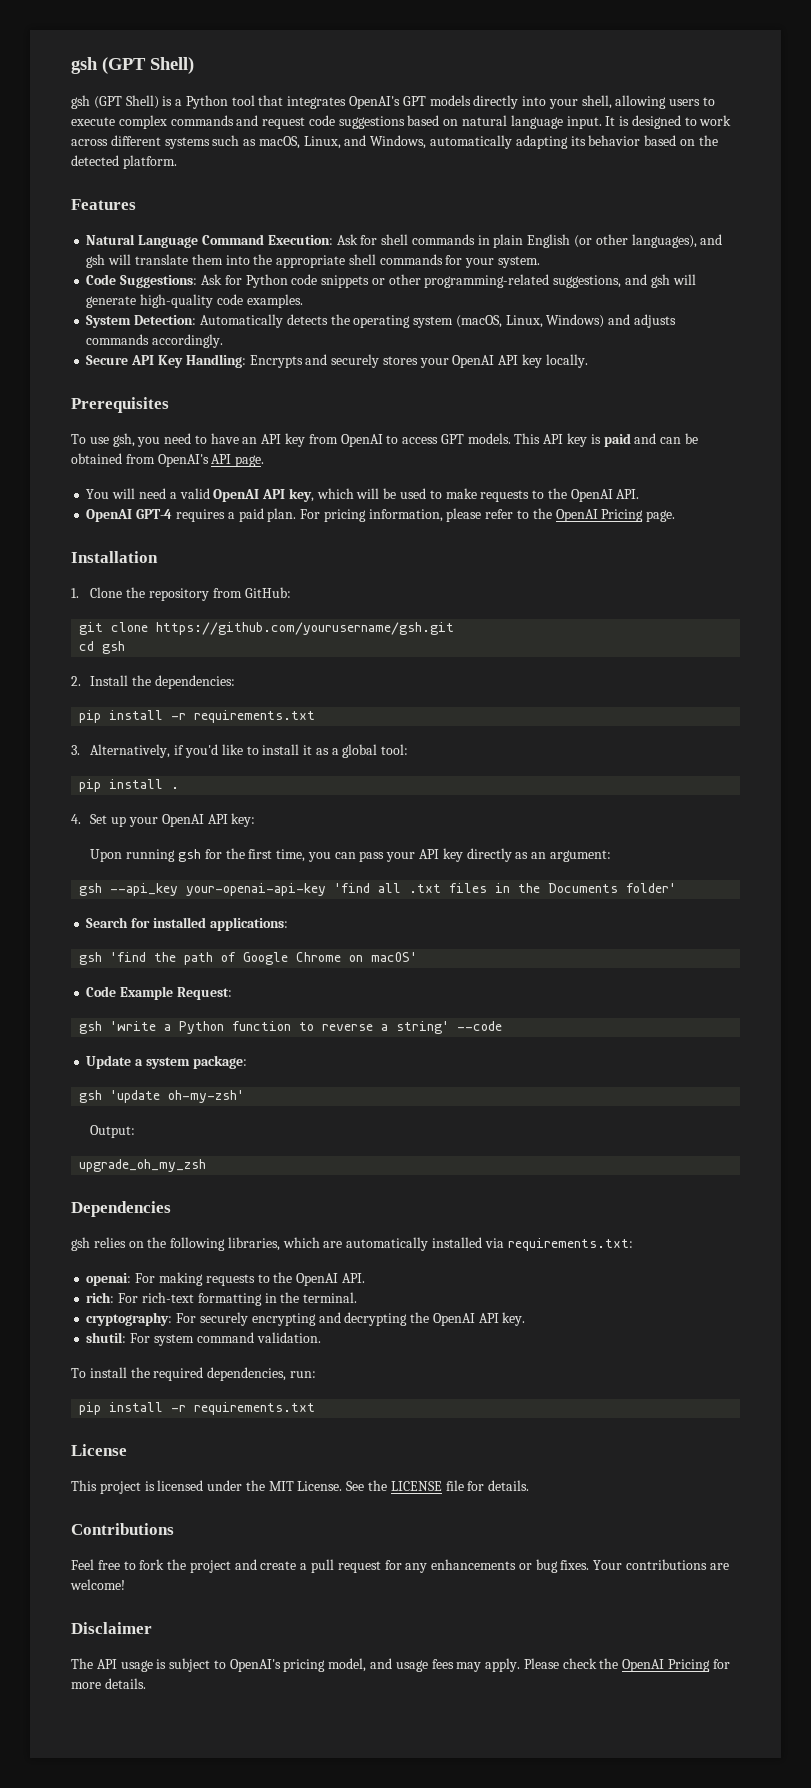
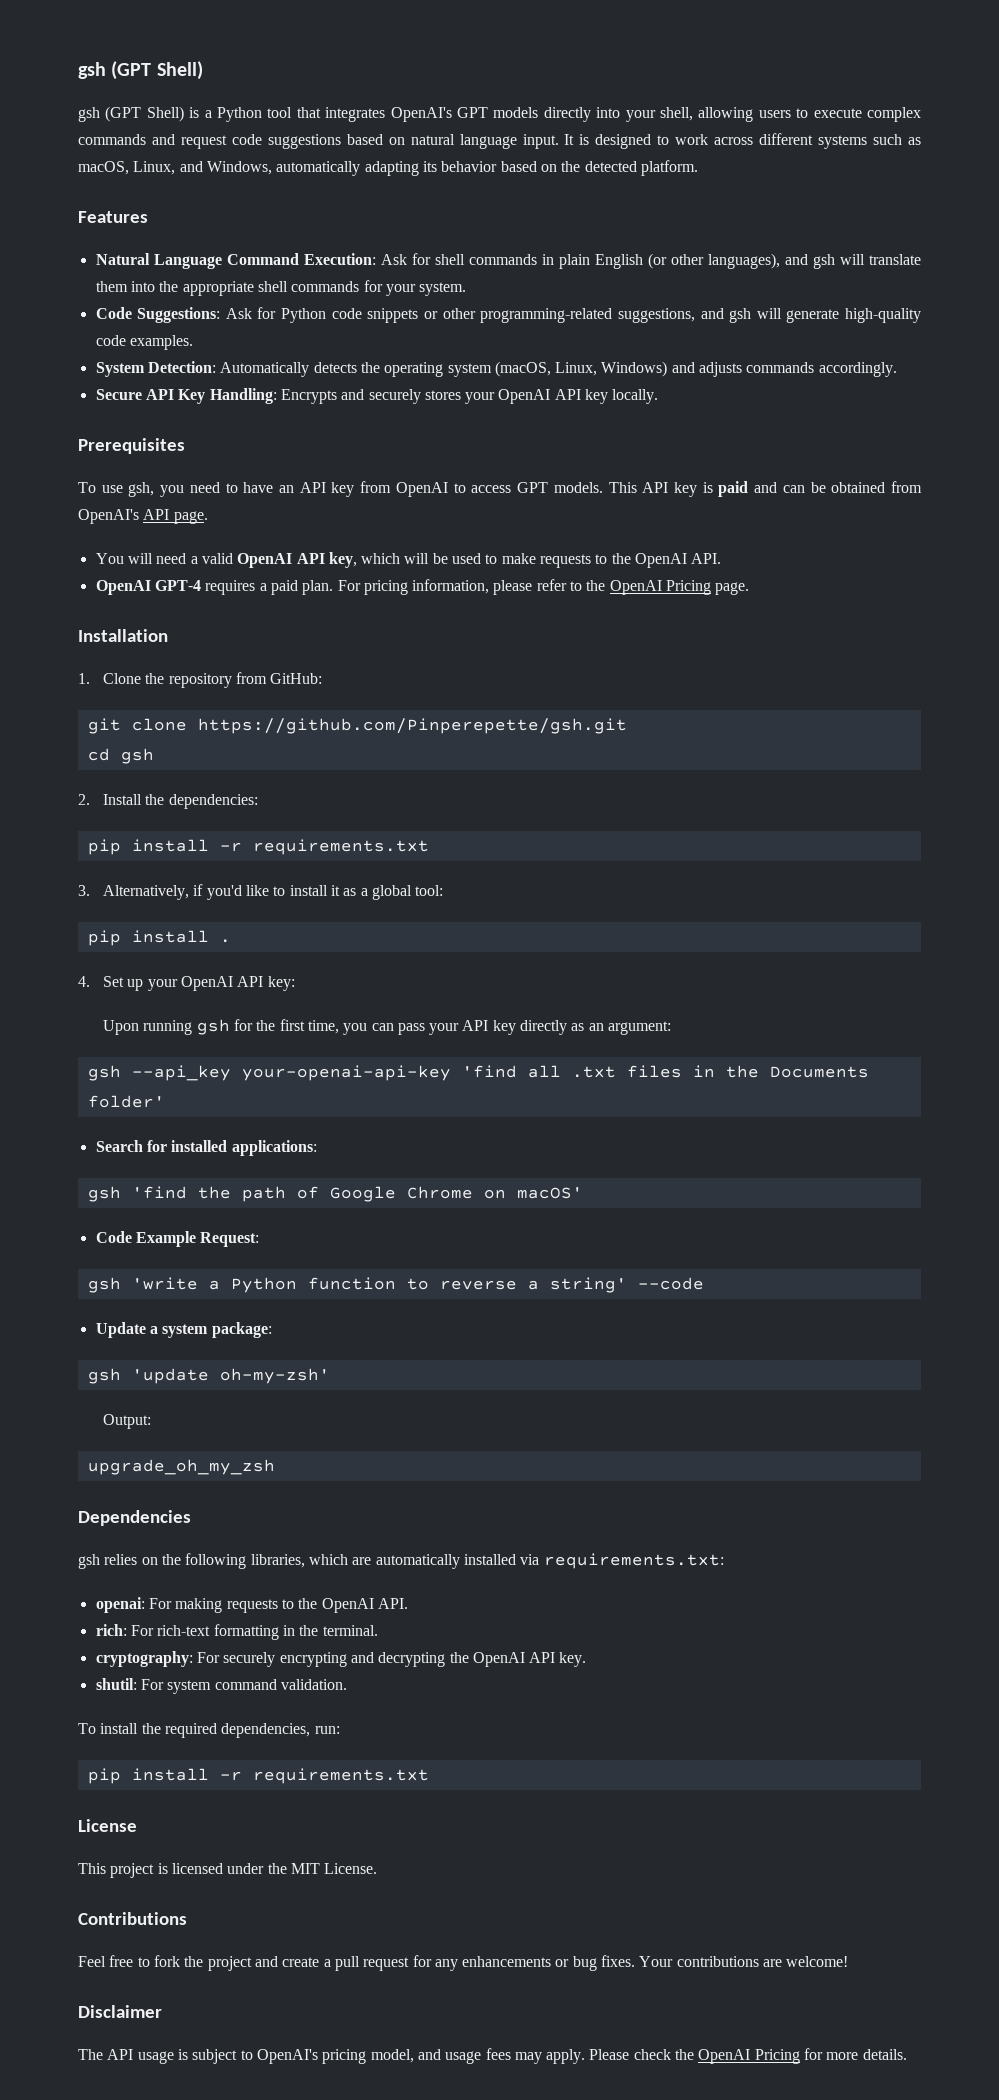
[156,622,455,635] https://github.com/yourusername/gsh.git -> [197,718,627,734] https://github.com/Pinperepette/gsh.git
[346,1480,530,1491] See the LICENSE file for details. -> (378, 1868) none

